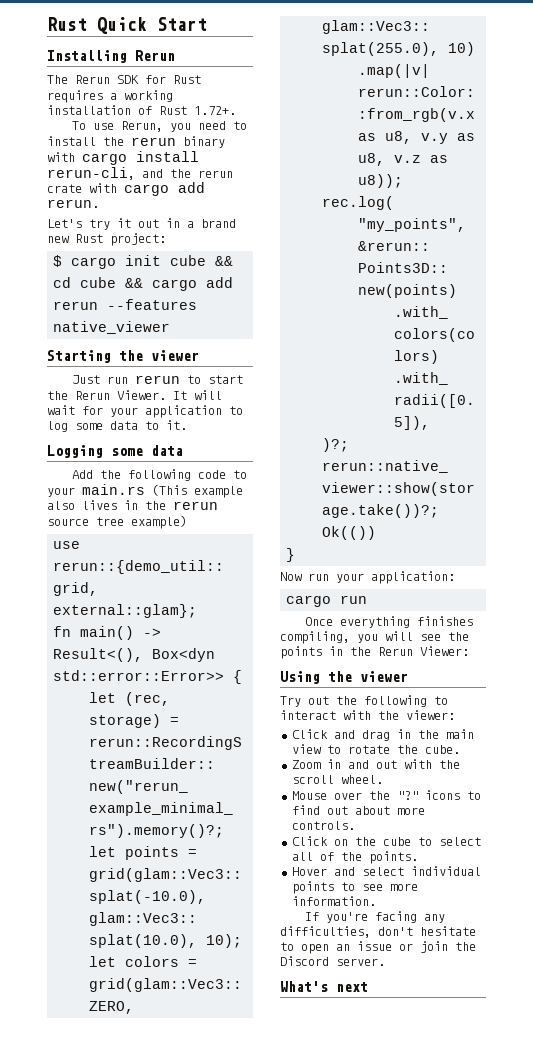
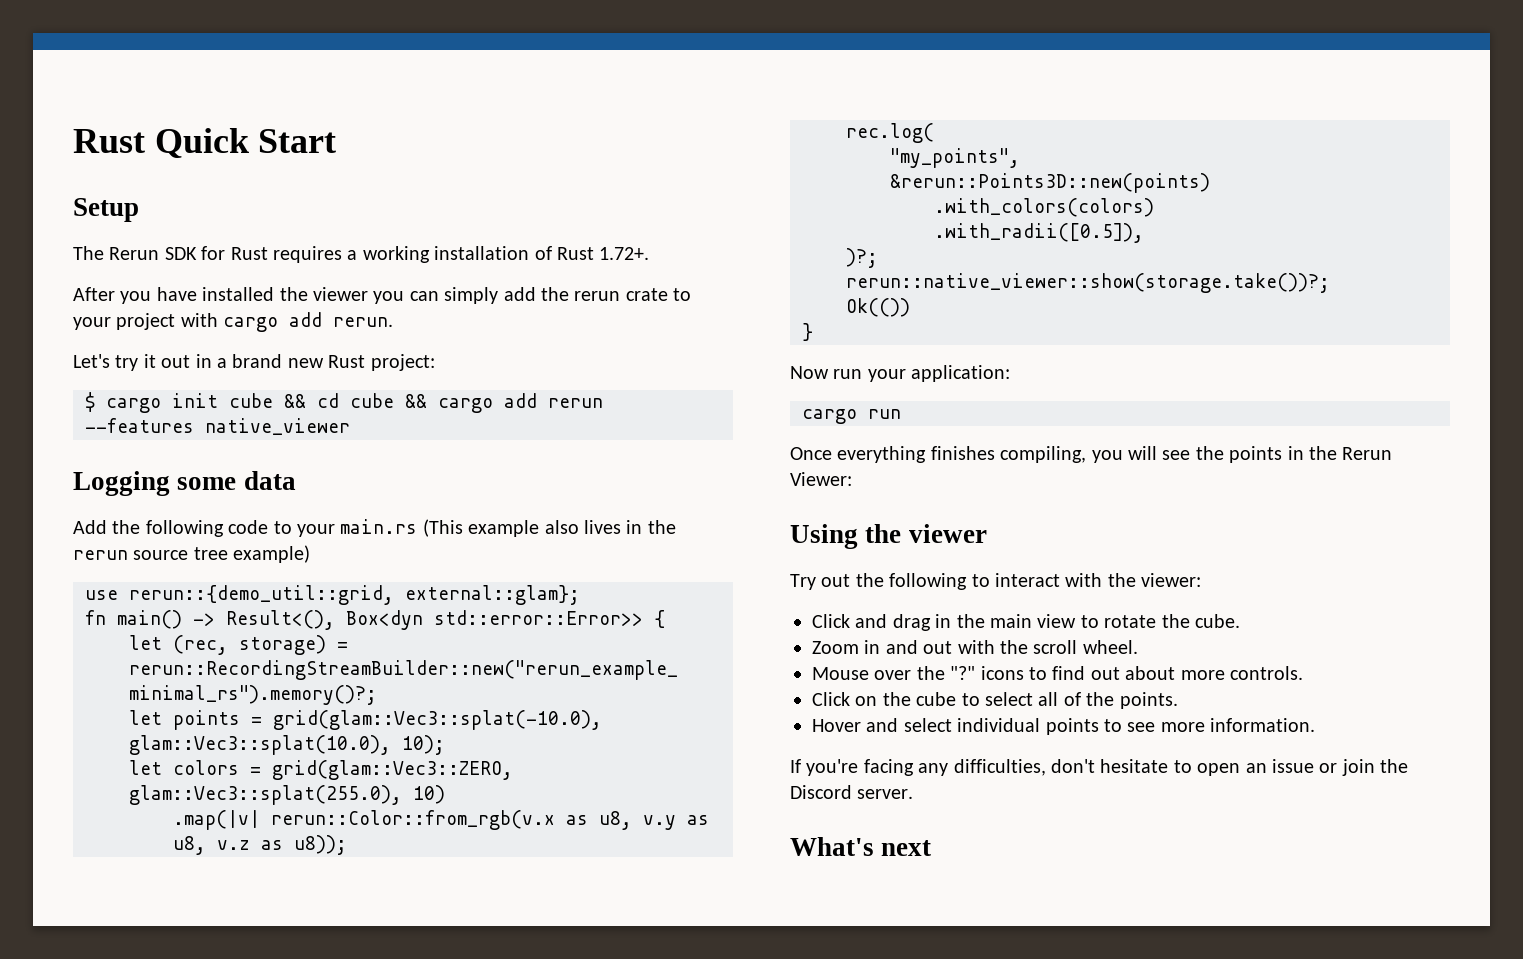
[47,50,175,63] Installing Rerun -> [73,198,139,222] Setup
[71,121,247,132] [47,136,225,148] [47,151,199,165] [47,167,233,180] [47,184,82,193] To use Rerun, you need to install the rerun binary with cargo install rerun-cli, and the rerun crate -> [73,287,692,304] [73,313,176,330] After you have installed the viewer you can simply add the rerun crate to your project
[47,350,199,363] [71,375,243,384] [47,390,222,400] [47,405,243,418] [47,420,187,432] // Starting the viewer // Just run rerun to start the Rerun Viewer. It will wait for your application to log some data to it. -> (350, 426) none

